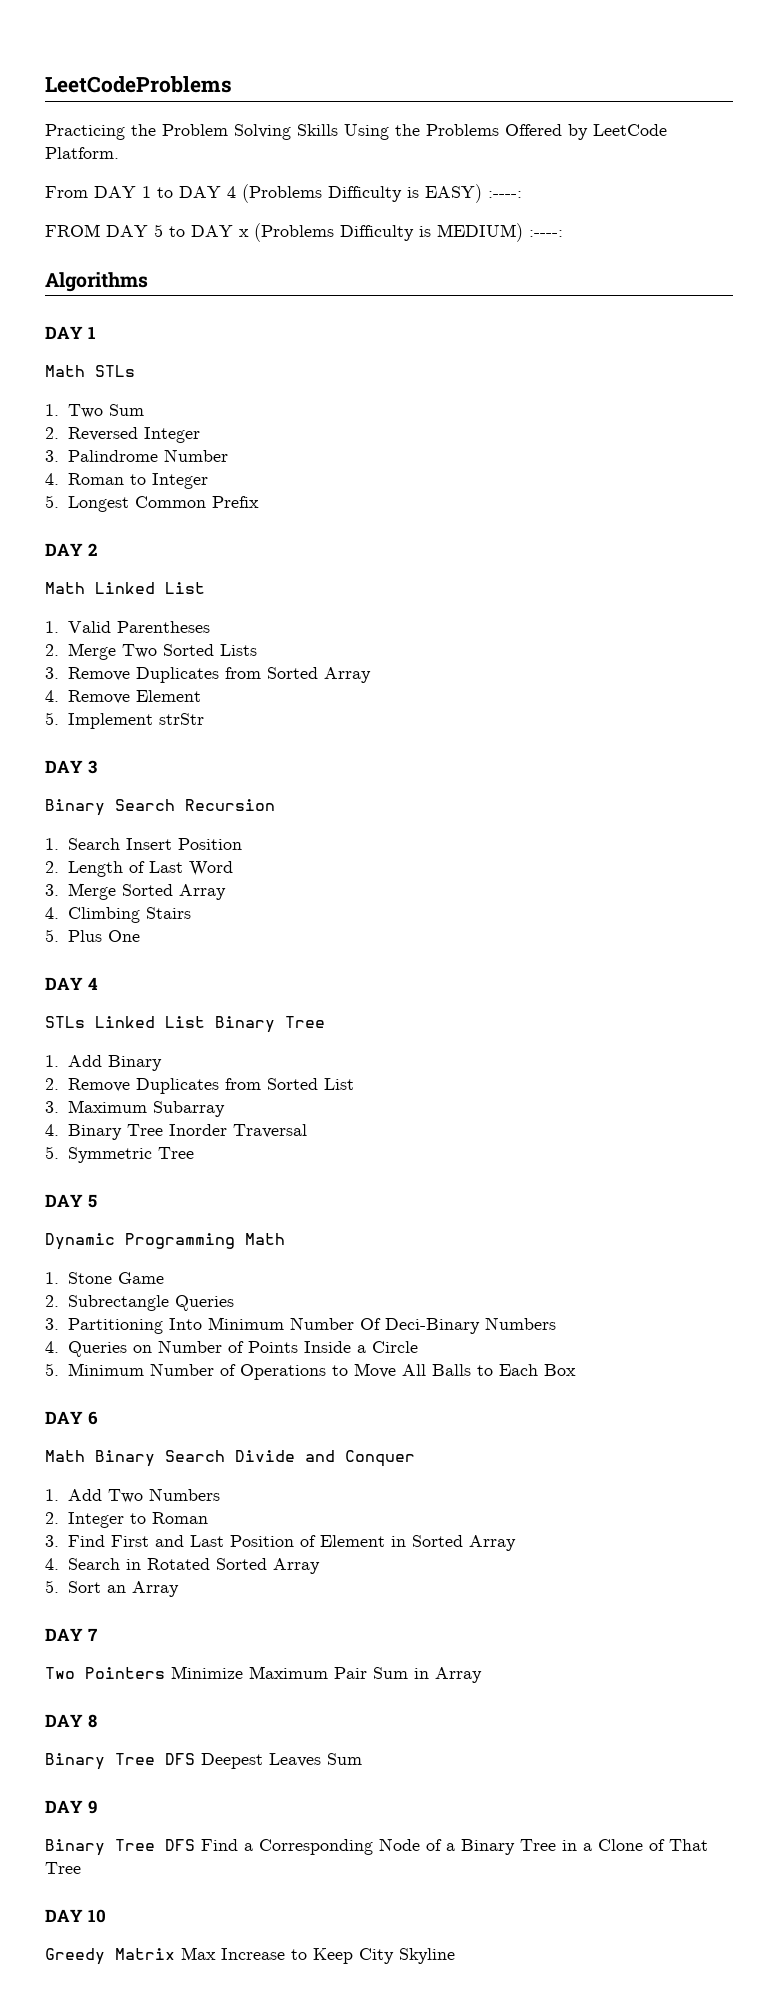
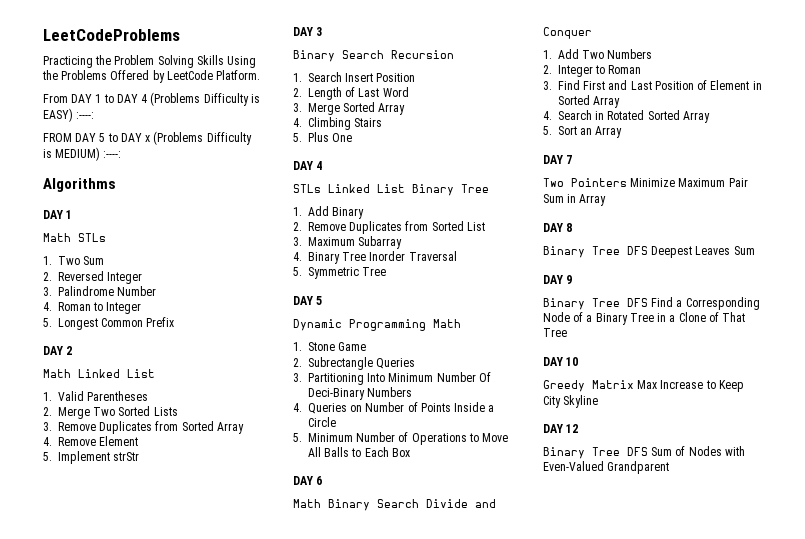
(455, 1956) none -> [543,424,579,433] [543,446,745,459] [543,461,670,474] // DAY 12 // Binary Tree DFS Sum of Nodes with Even-Valued Grandparent

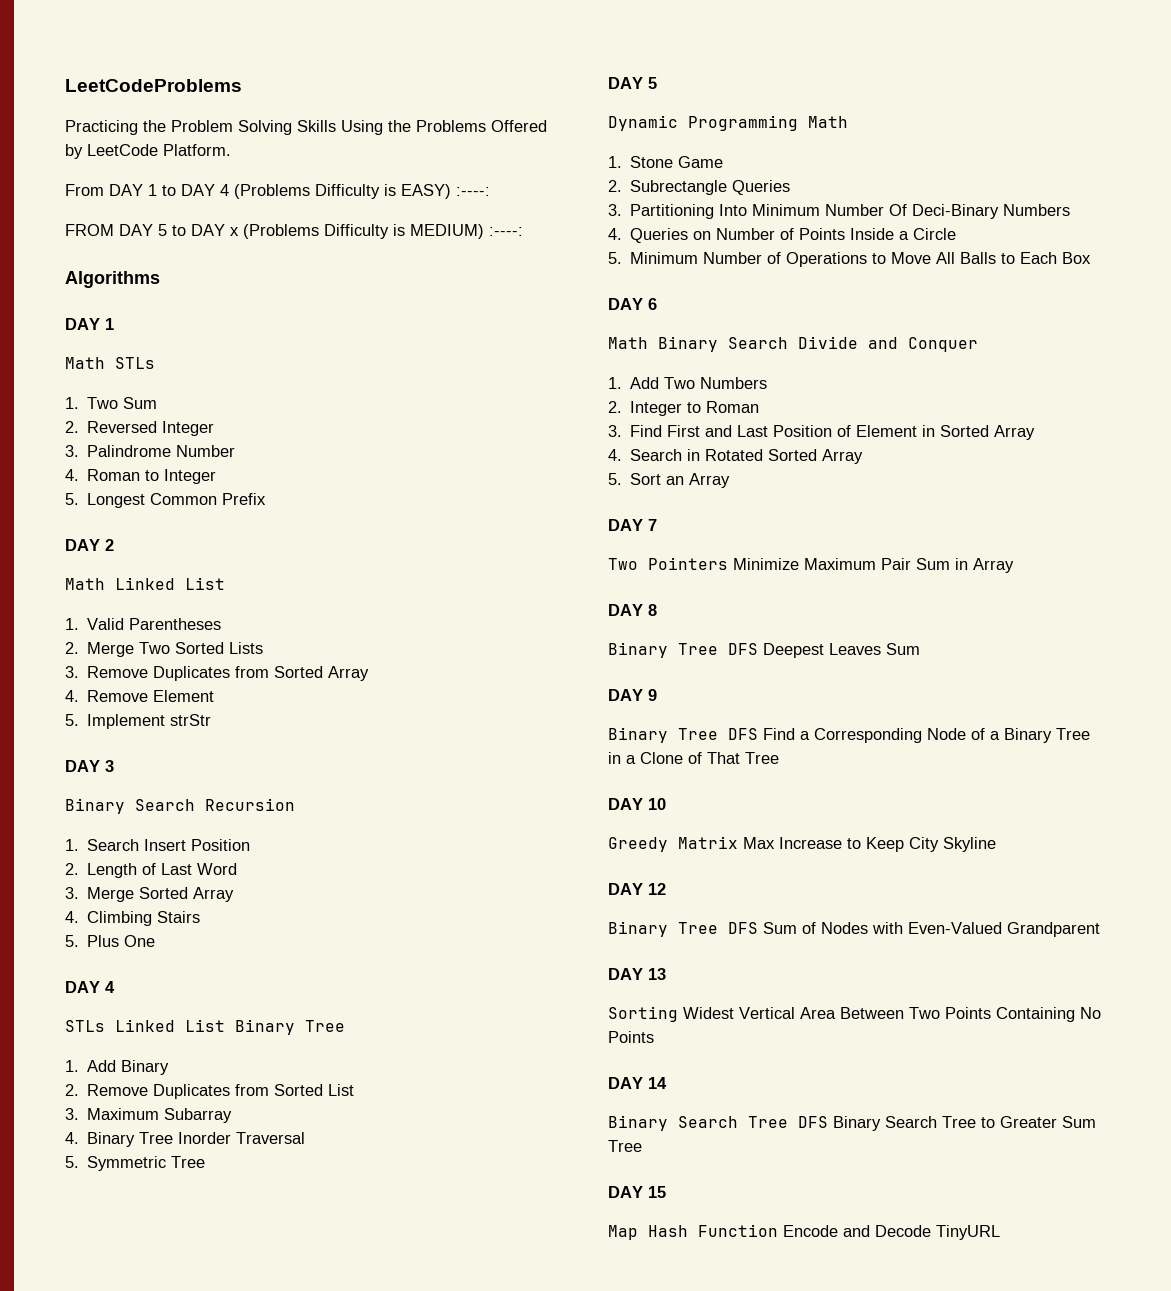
(670, 467) none -> [608,968,666,980] [608,1006,1101,1022] [608,1031,654,1043] [608,1077,667,1089] [608,1115,1096,1131] [608,1140,642,1152] [608,1186,666,1198] [608,1224,1000,1240] // DAY 13 // Sorting Widest Vertical Area Between Two Points Containing No Points // DAY 14 // Binary Search Tree DFS Binary Search Tree to Greater Sum Tree // DAY 15 // Map Hash Function Encode and Decode TinyURL

